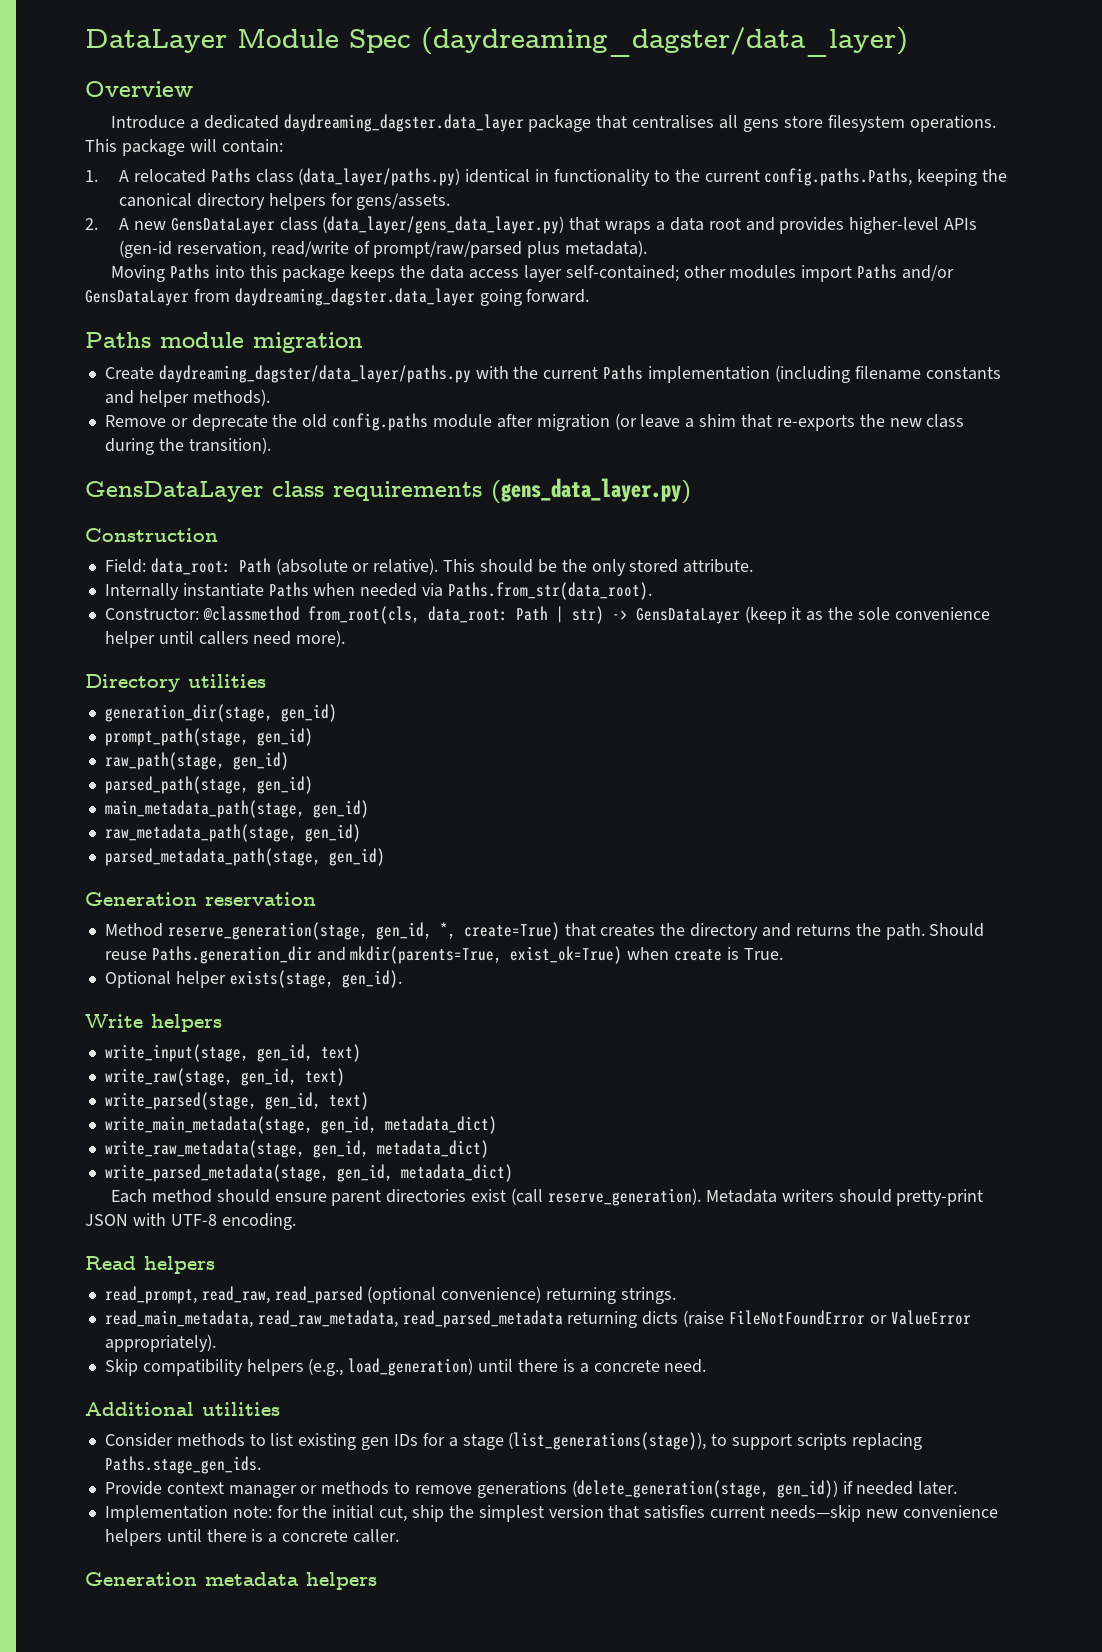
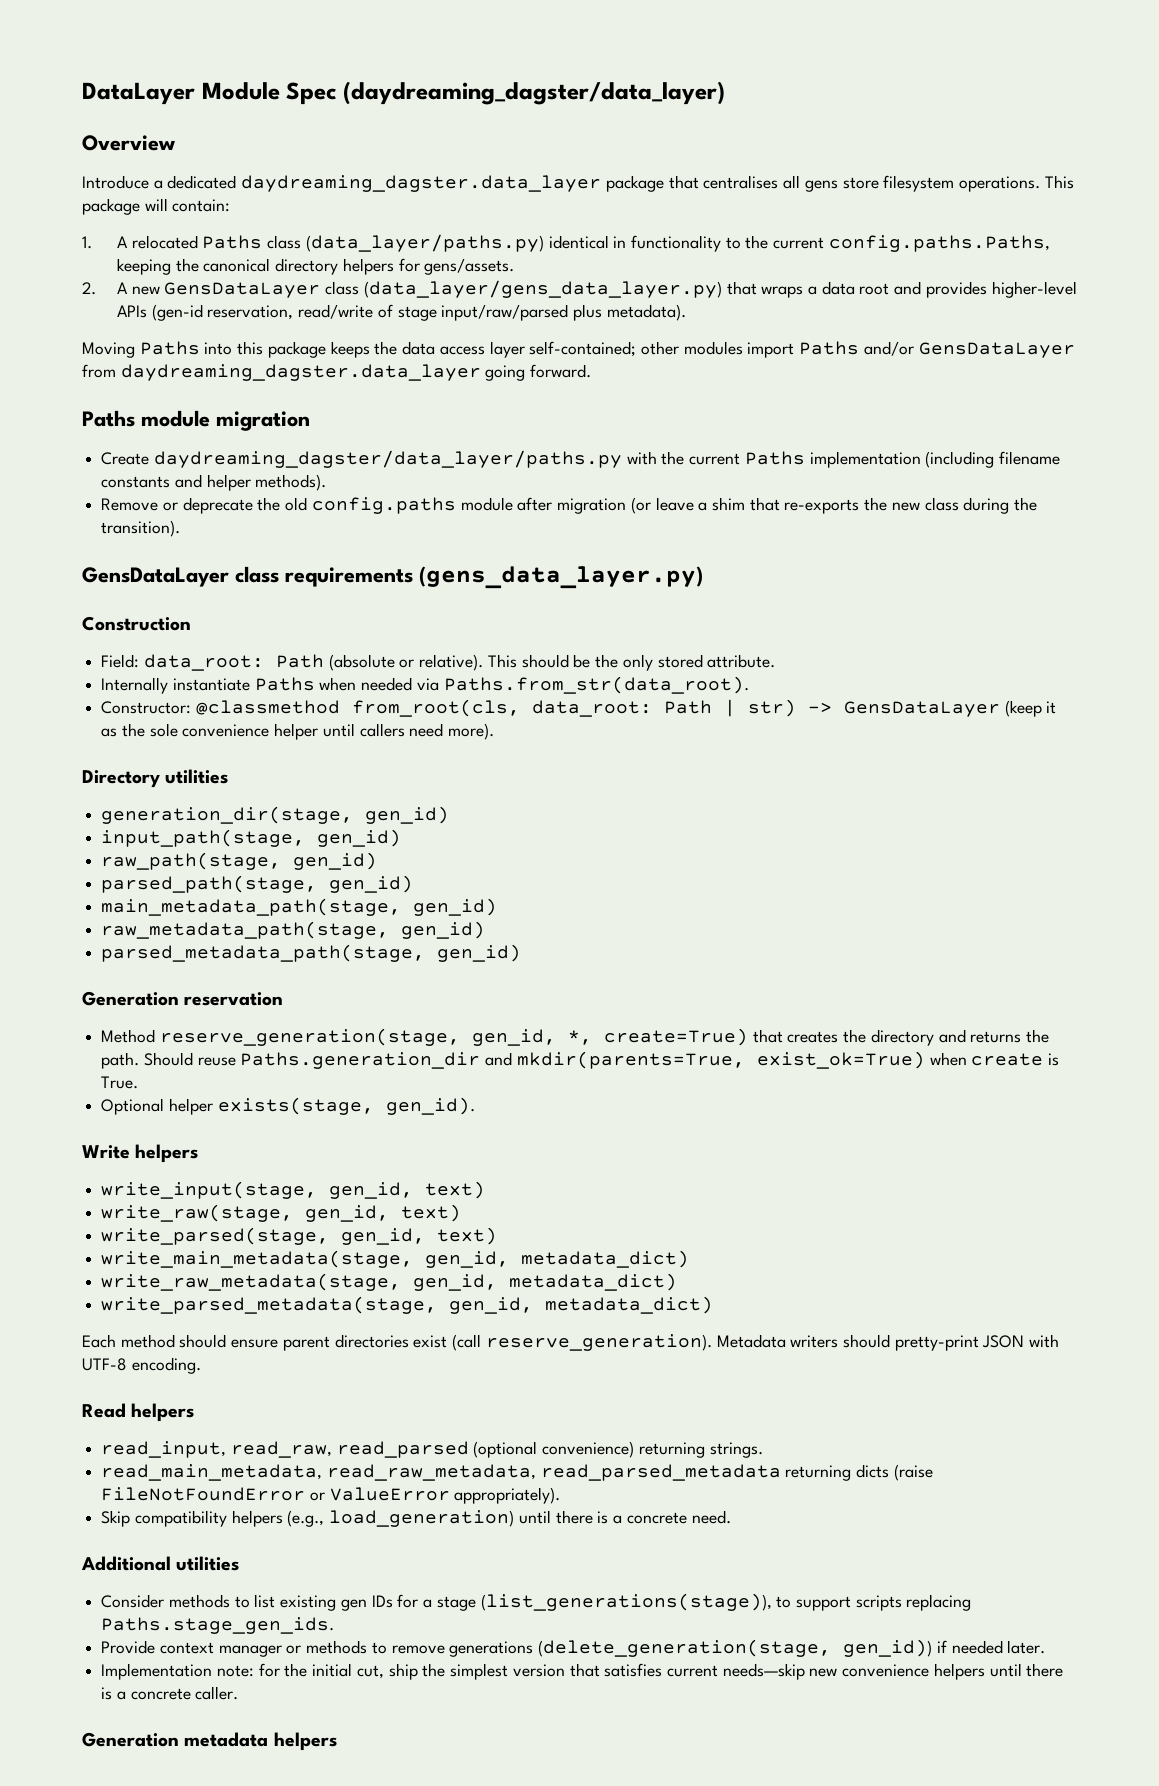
[373,241,523,258] prompt/raw/parsed -> [397,304,569,321] stage input/raw/parsed
[104,728,249,746] prompt_path(stage, -> [101,829,306,847] input_path(stage,
[104,1286,197,1304] read_prompt, -> [101,1441,227,1458] read_input,

